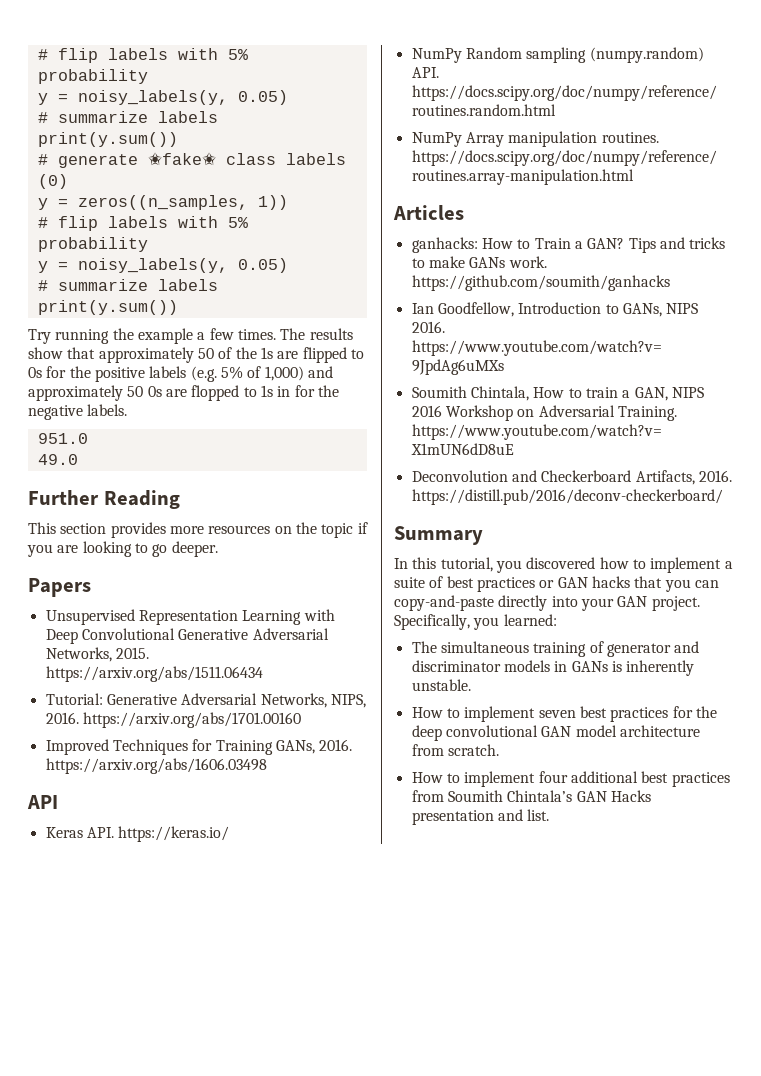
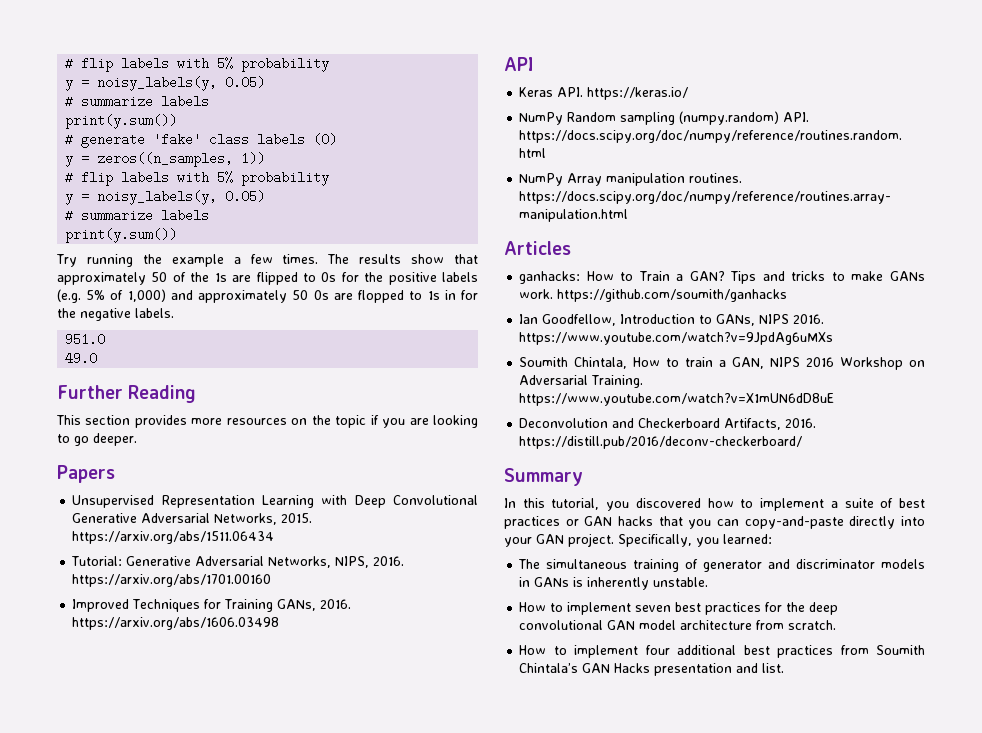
[147,152,216,166] ✬fake✬ -> [153,133,202,146] 'fake'

